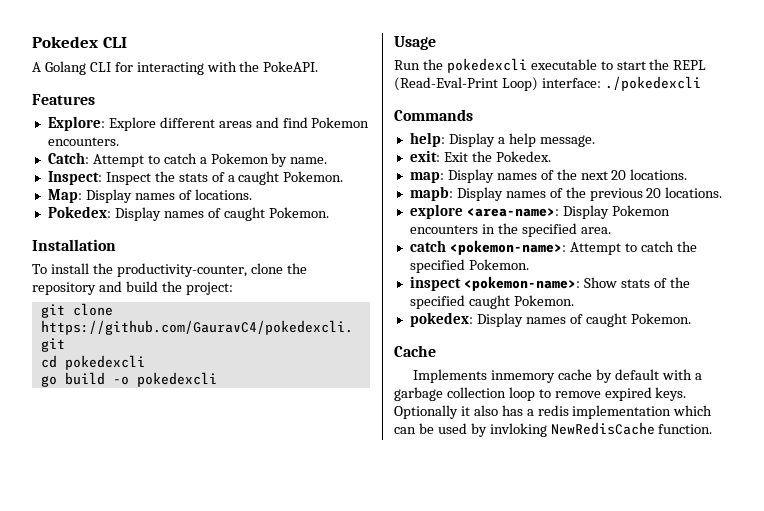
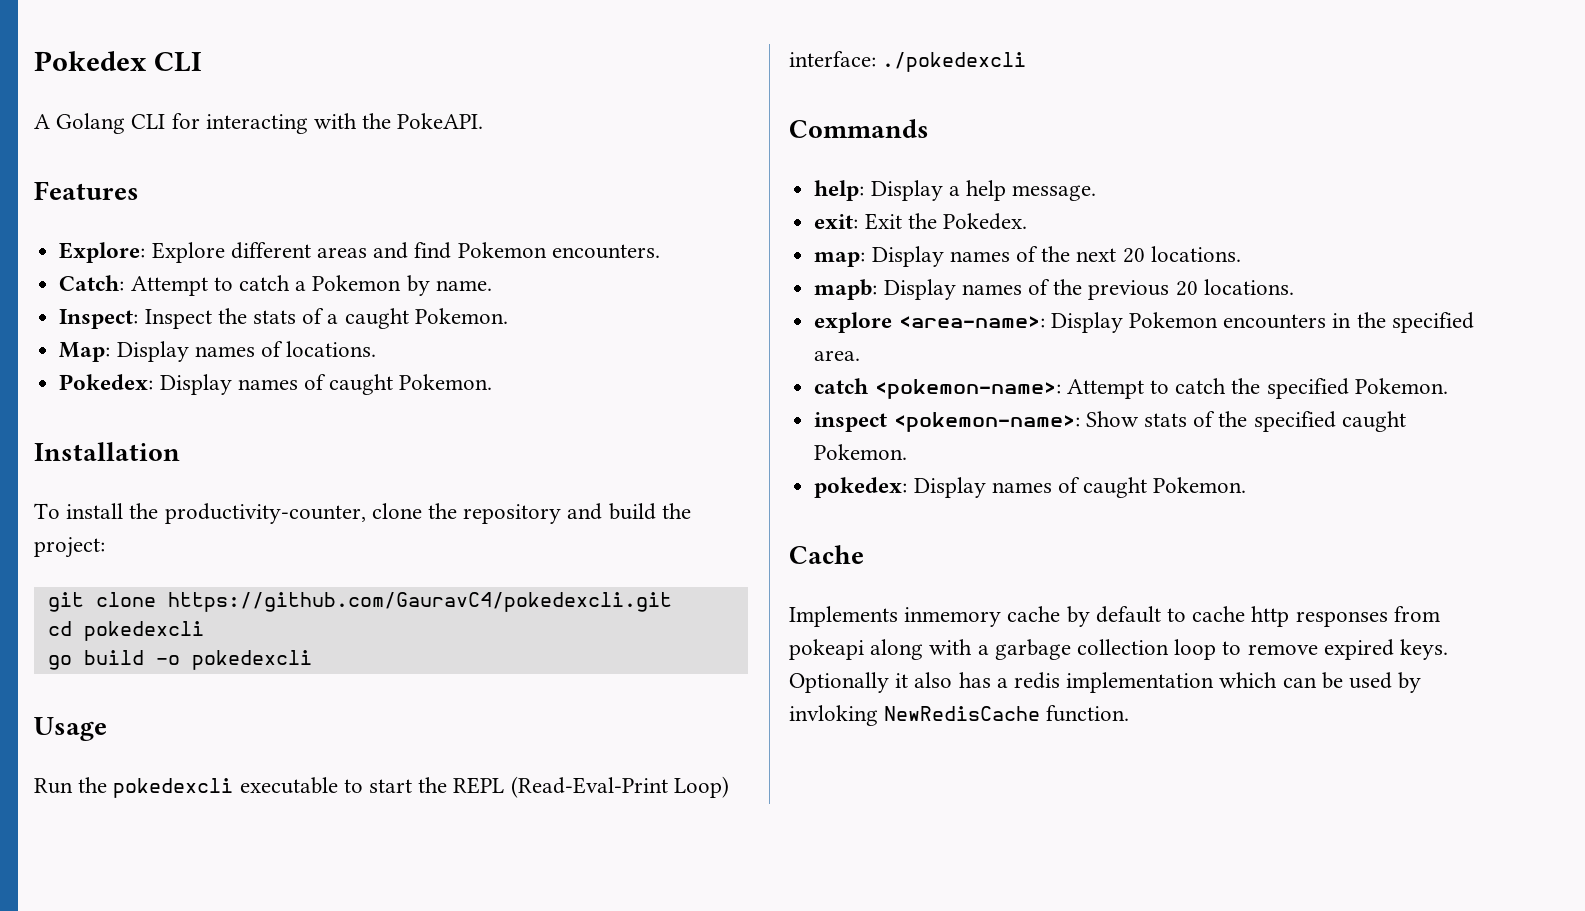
(660, 374) none -> [1167,606,1440,627] [789,639,924,660] to cache http responses from pokeapi along

